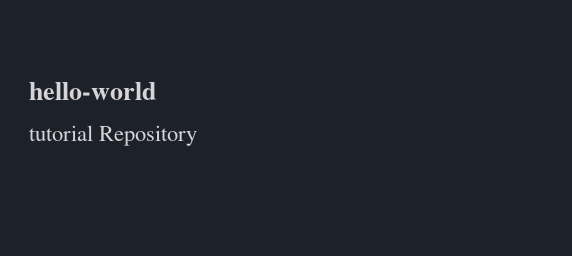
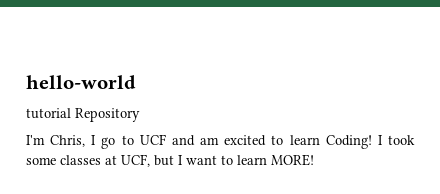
(198, 135) none -> [26,134,415,149] [26,154,314,167] // I'm Chris, I go to UCF and am excited to learn Coding! I took some classes at UCF, but I want to learn MORE!

